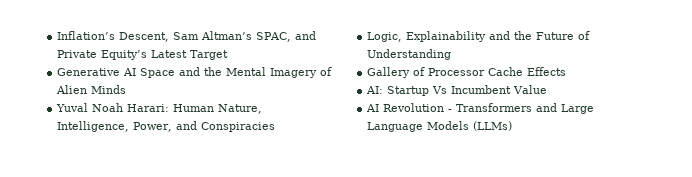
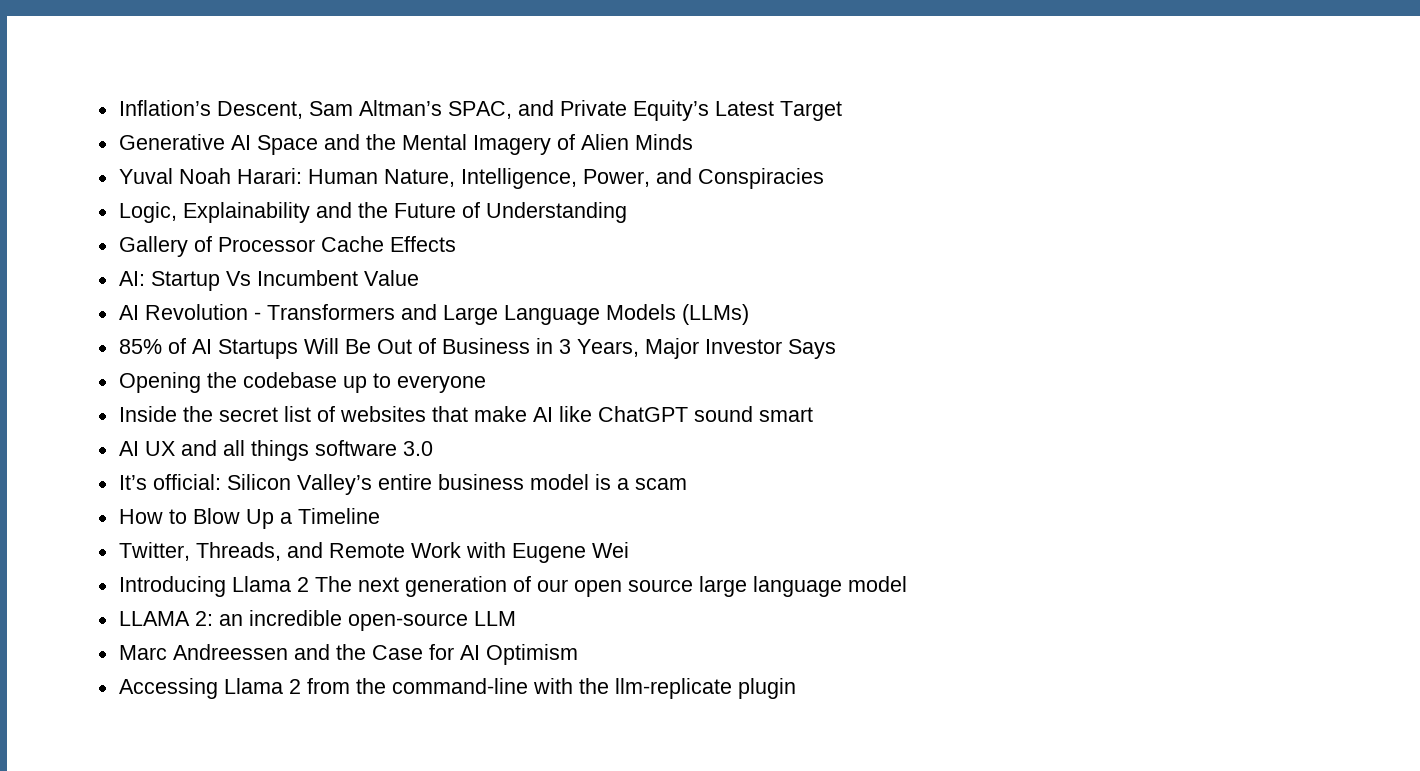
(513, 126) none -> [118,338,836,359] [118,372,486,393] [118,406,813,422] [118,440,433,461] [118,474,687,495] [118,508,380,529] [118,542,629,563] [118,576,907,597] [118,610,516,631] [118,644,578,665] [118,678,796,699] // 85% of AI Startups Will Be Out of Business in 3 Years, Major Investor Says // Opening the codebase up to everyone // Inside the secret list of websites that make AI like ChatGPT sound smart // AI UX and all things software 3.0 // It’s official: Silicon Valley’s entire business model is a scam // How to Blow Up a Timeline // Twitter, Threads, and Remote Work with Eugene Wei // Introducing Llama 2 The next generation of our open source large language model // LLAMA 2: an incredible open-source LLM // Marc Andreessen and the Case for AI Optimism // Accessing Llama 2 from the command-line with the llm-replicate plugin

